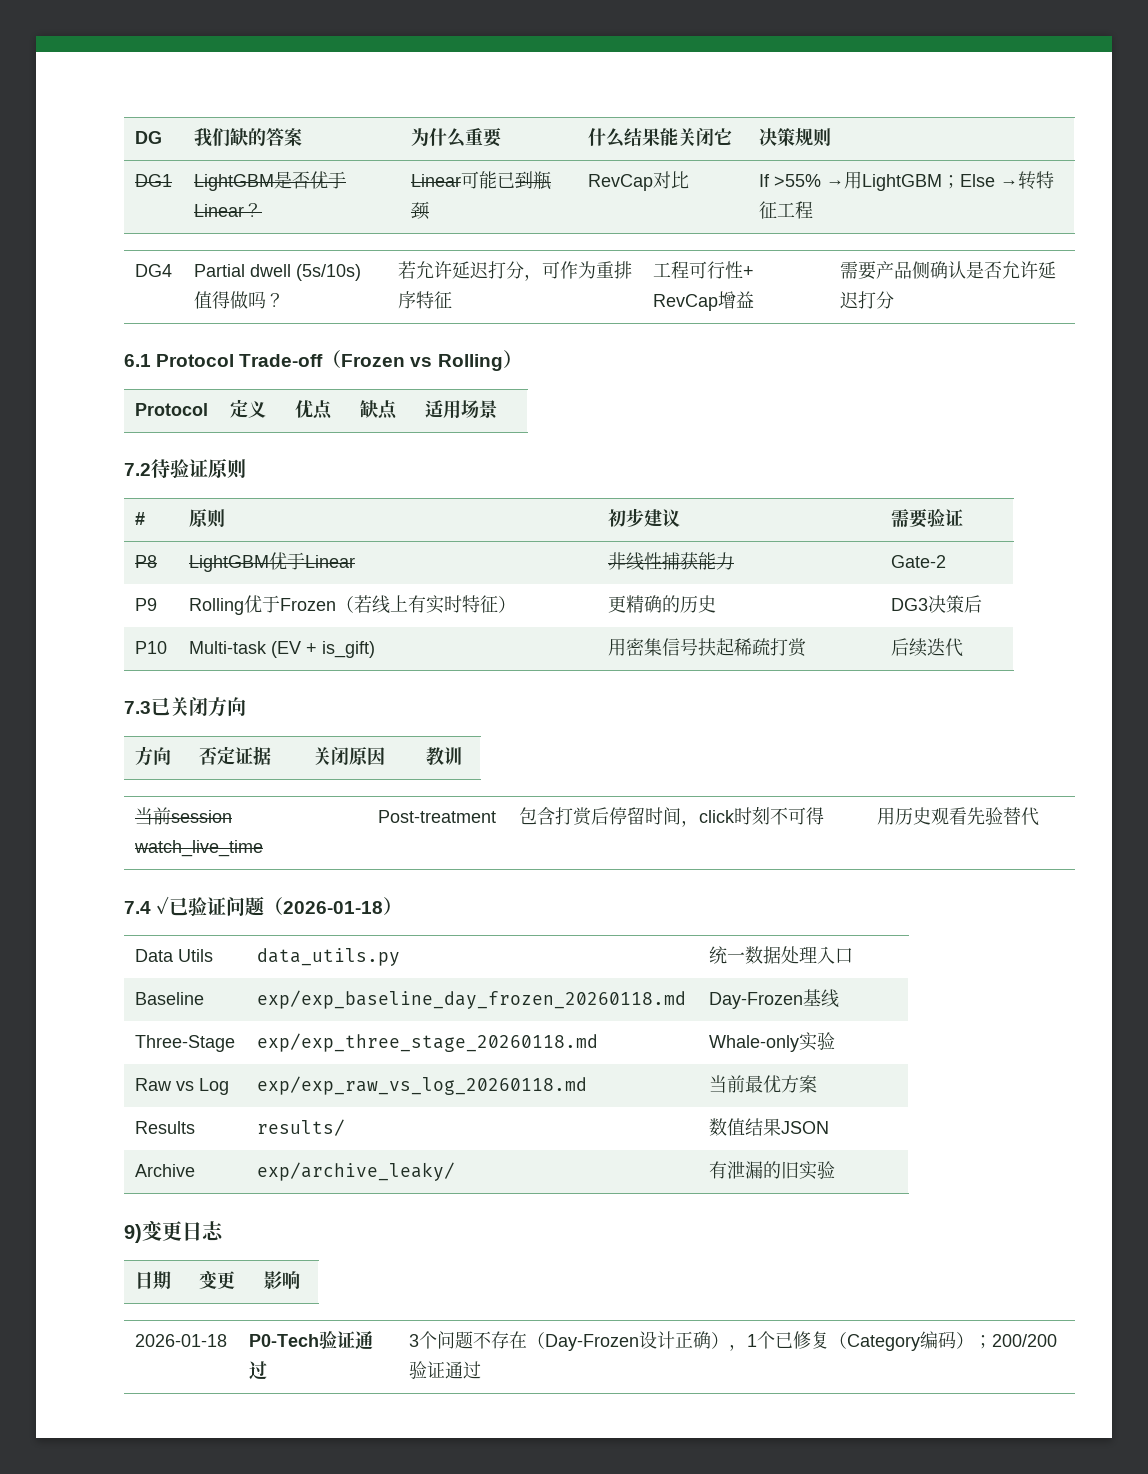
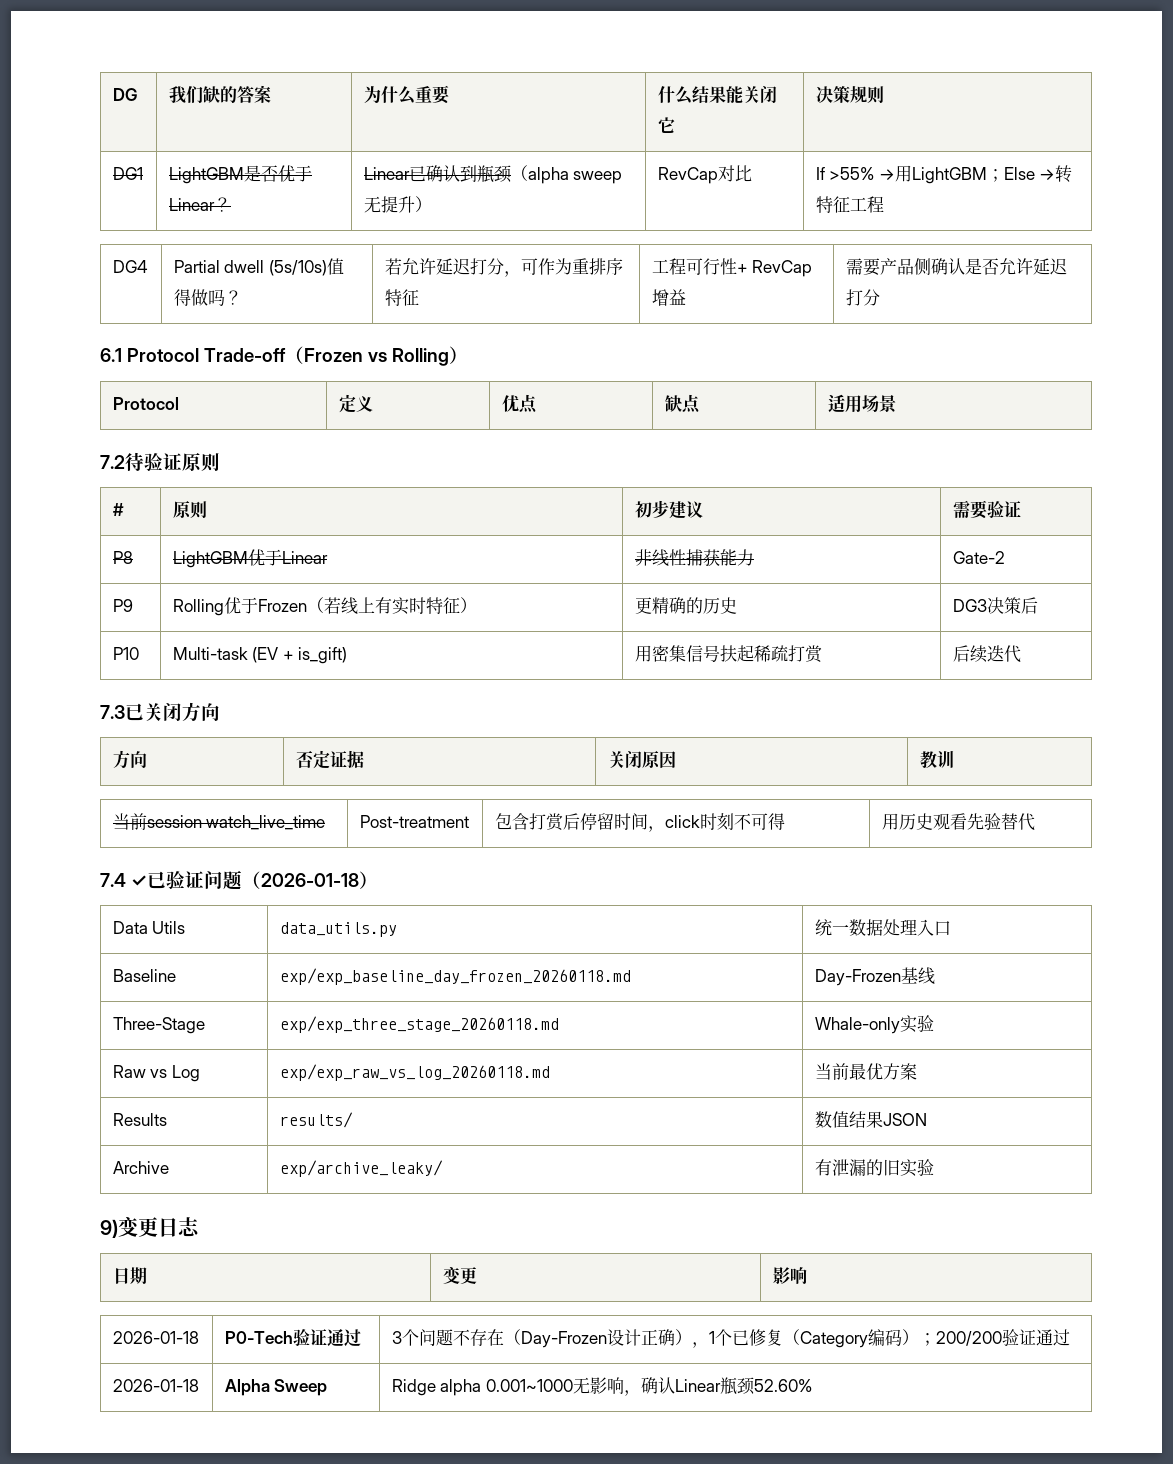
[460,171,515,189] 可能已 -> [408,165,460,182] 已确认
(430, 210) none -> [510,165,623,184] [363,196,432,213] （alpha sweep无提升）
(481, 1370) none -> [112,1379,199,1392] [224,1379,328,1396] [391,1377,812,1396] // 2026-01-18 | Alpha Sweep | Ridge alpha 0.001~1000无影响，确认Linear瓶颈52.60%

